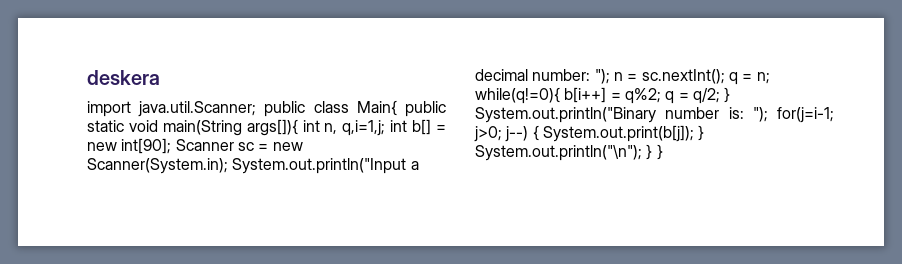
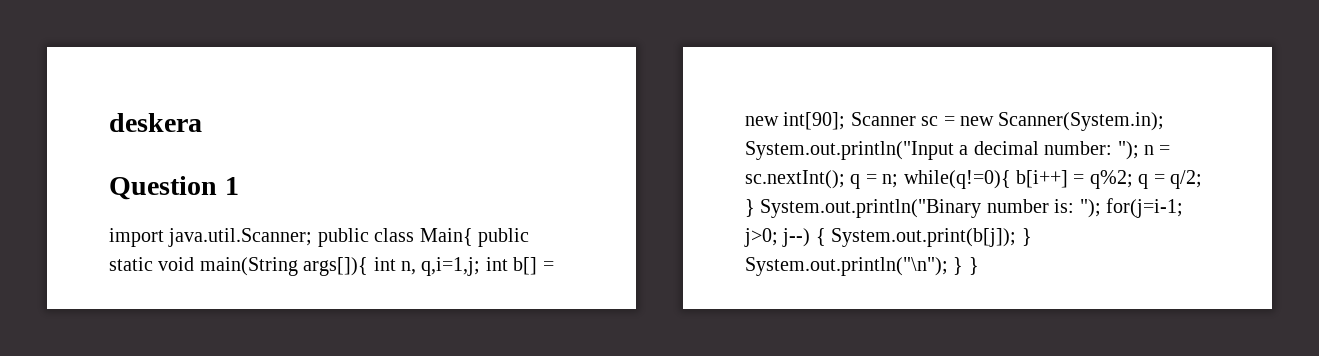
(160, 77) none -> [109,176,239,200] // Question 1

